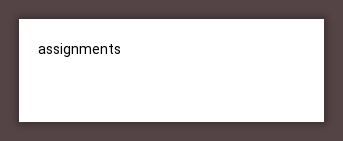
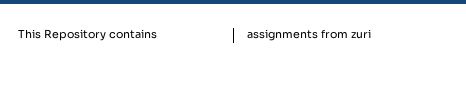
[38,43,121,57] assignments -> [18,29,371,41] This Repository contains assignments from zuri

